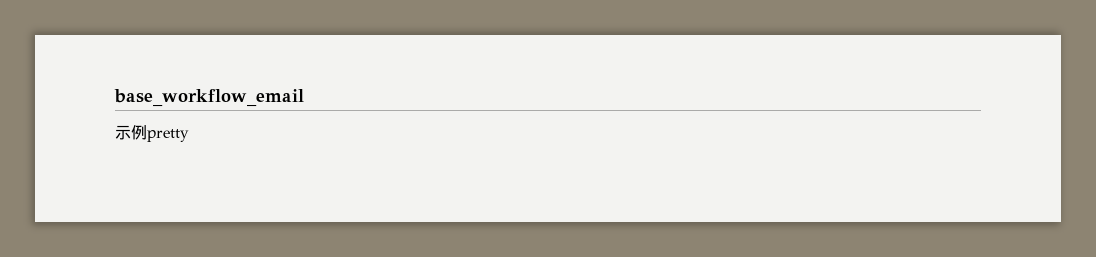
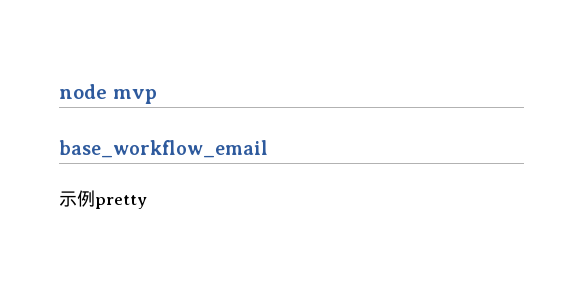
(114, 98) none -> [59,84,157,104] node mvp //

